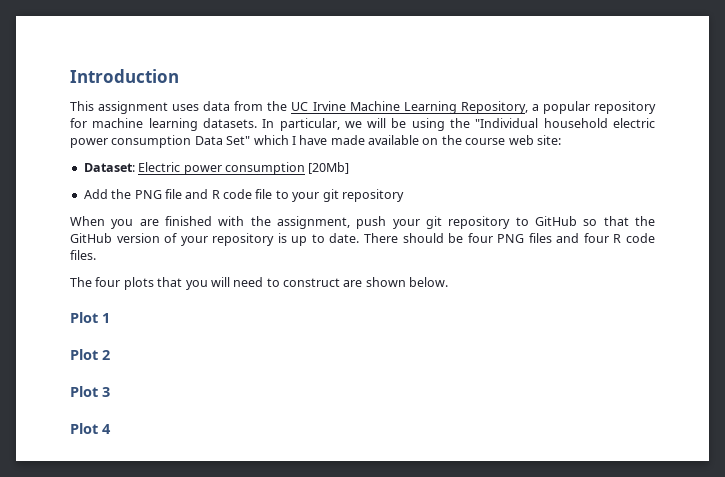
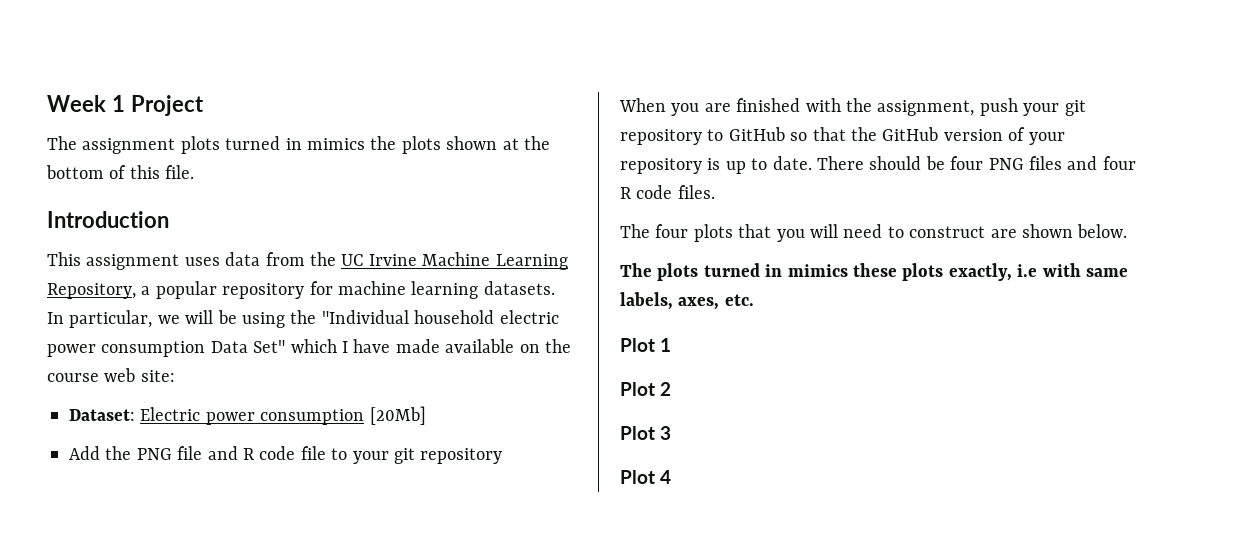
(70, 76) none -> [47,95,204,116] [47,136,550,154] [46,165,195,179] Week 1 Project // The assignment plots turned in mimics the plots shown at the bottom of this file. //
(449, 282) none -> [620,263,1128,281] [620,292,754,310] // The plots turned in mimics these plots exactly, i.e with same labels, axes, etc.

